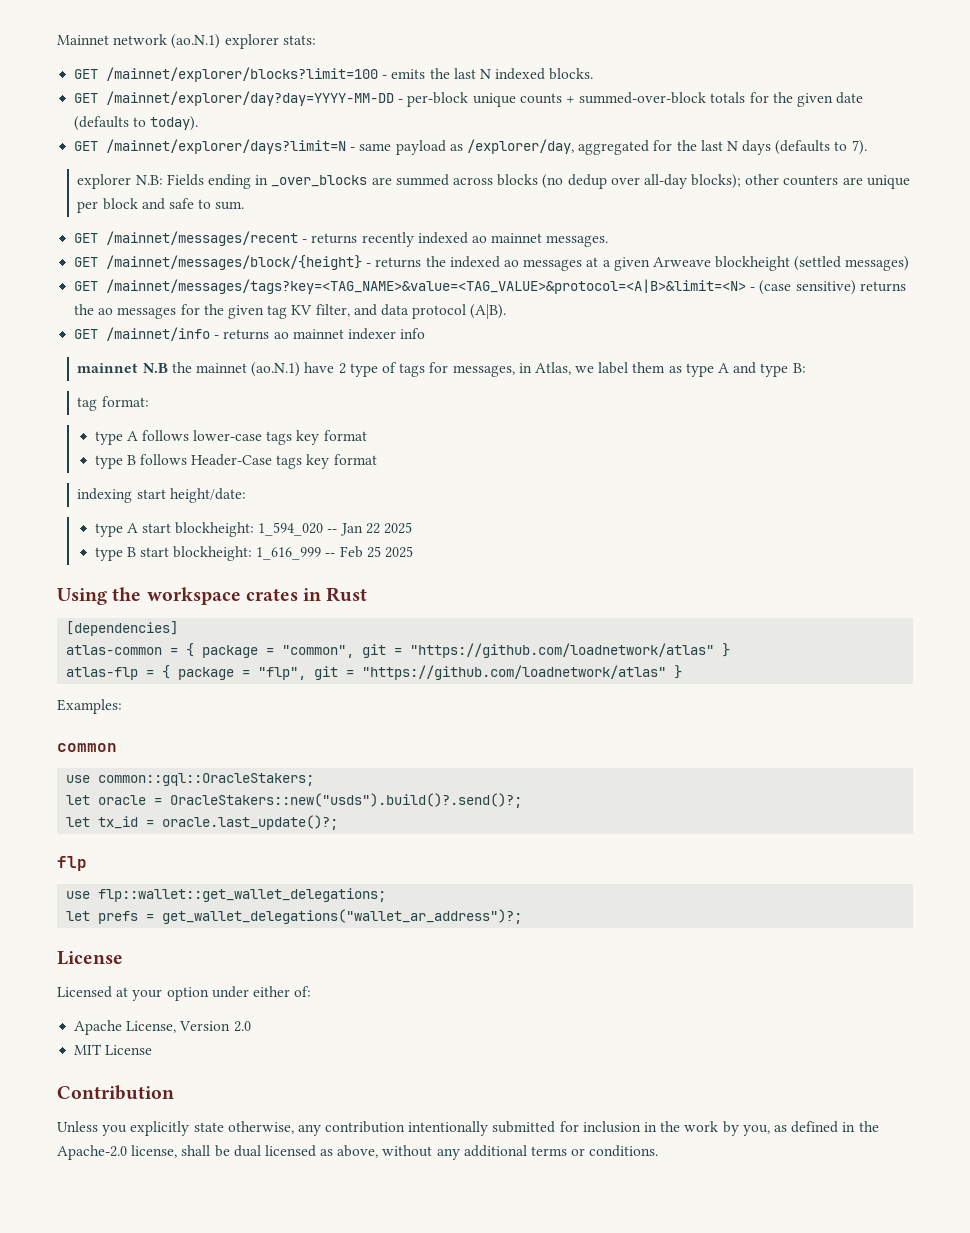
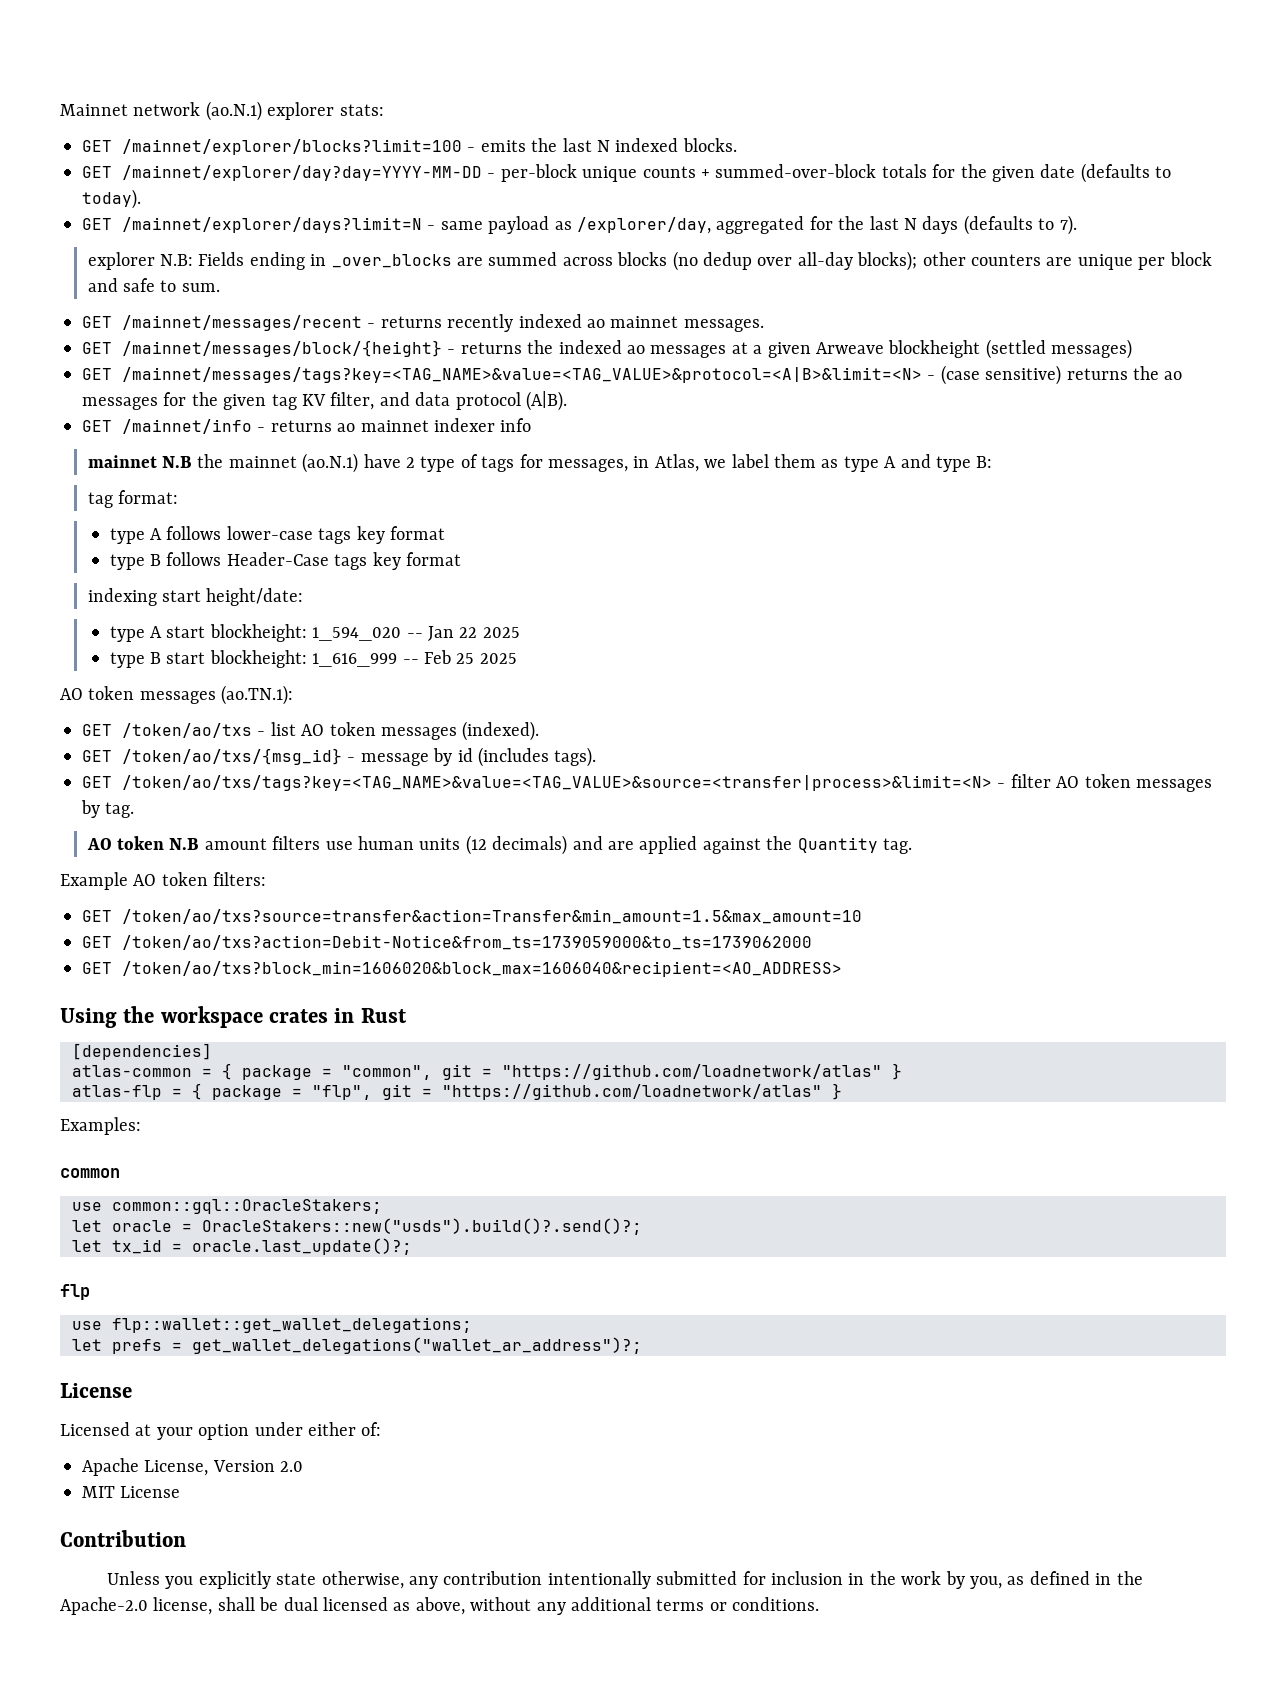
(414, 552) none -> [60,685,294,705] [82,721,540,741] [82,747,597,767] [82,774,1212,792] [81,800,135,818] [86,835,912,855] [60,872,267,890] [82,909,862,924] [82,935,812,950] [82,961,842,977] // AO token messages (ao.TN.1): // GET /token/ao/txs - list AO token messages (indexed). // GET /token/ao/txs/{msg_id} - message by id (includes tags). // GET /token/ao/txs/tags?key=<TAG_NAME>&value=<TAG_VALUE>&source=<transfer|process>&limit=<N> - filter AO token messages by tag. // AO token N.B amount filters use human units (12 decimals) and are applied against the Quantity tag. // Example AO token filters: // GET /token/ao/txs?source=transfer&action=Transfer&min_amount=1.5&max_amount=10 // GET /token/ao/txs?action=Debit-Notice&from_ts=1739059000&to_ts=1739062000 // GET /token/ao/txs?block_min=1606020&block_max=1606040&recipient=<AO_ADDRESS>

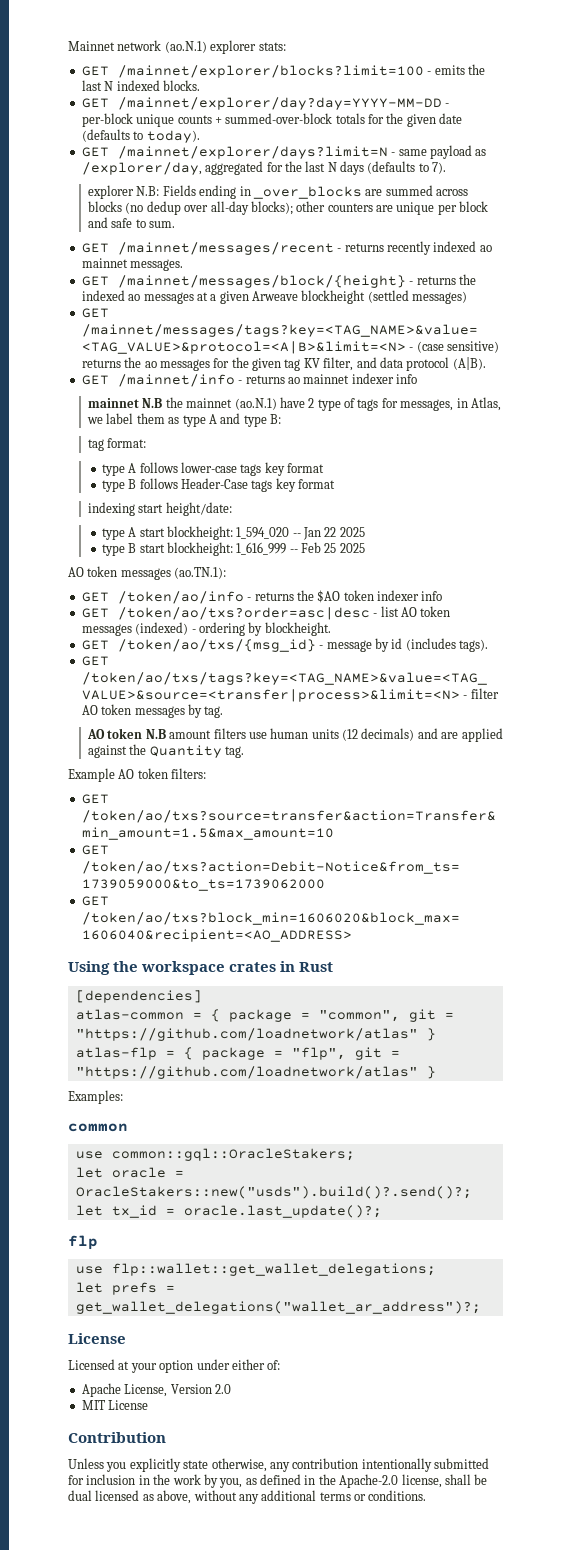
[122,723,252,738] /token/ao/txs -> [117,590,443,604] [81,607,370,620] /token/ao/info - returns the $AO token indexer info // GET /token/ao/txs?order=asc|desc
[462,721,540,741] (indexed). -> [135,622,331,636] (indexed) - ordering by blockheight.

